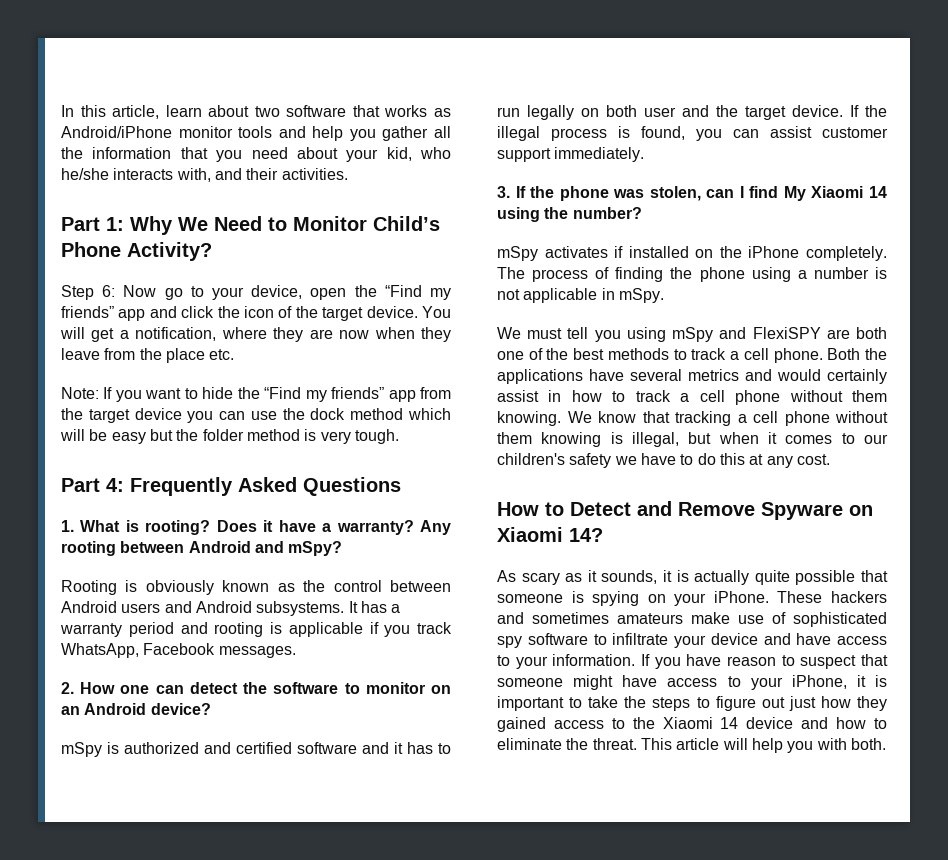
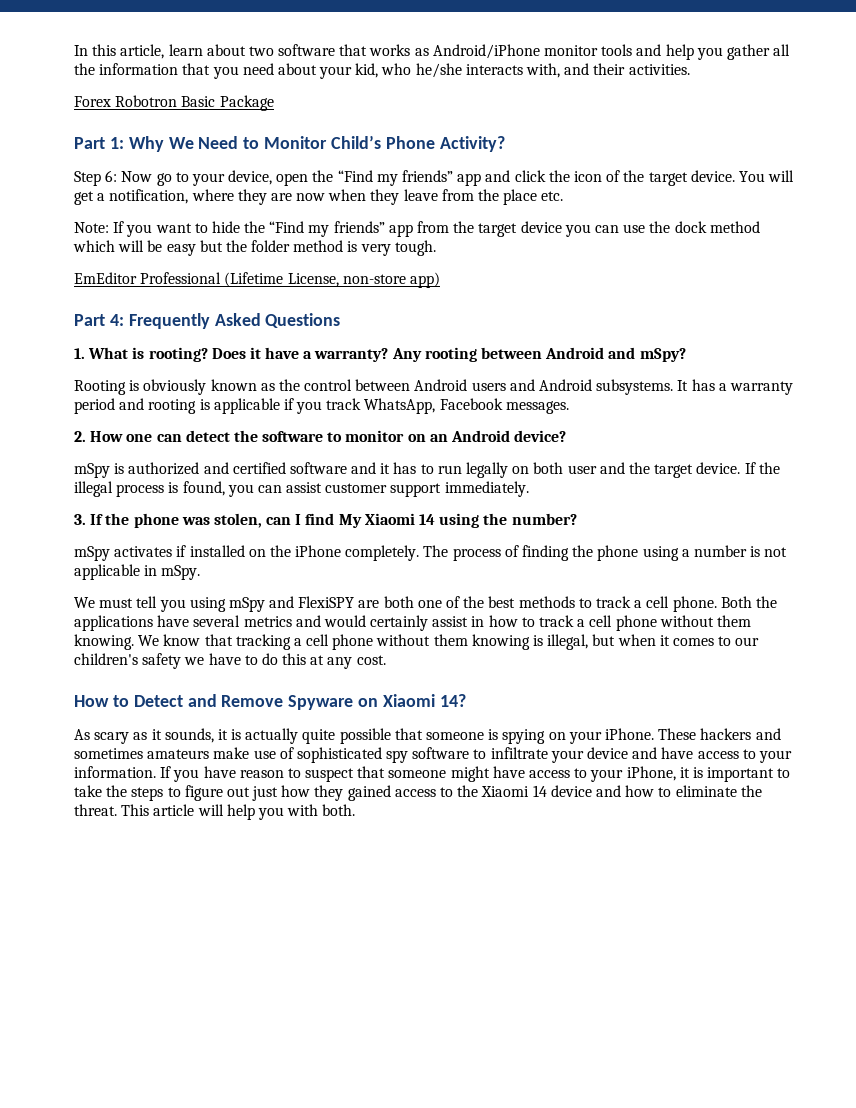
(348, 174) none -> [74,95,274,111] // Forex Robotron Basic Package
(399, 436) none -> [74,272,440,288] // EmEditor Professional (Lifetime License, non-store app)

